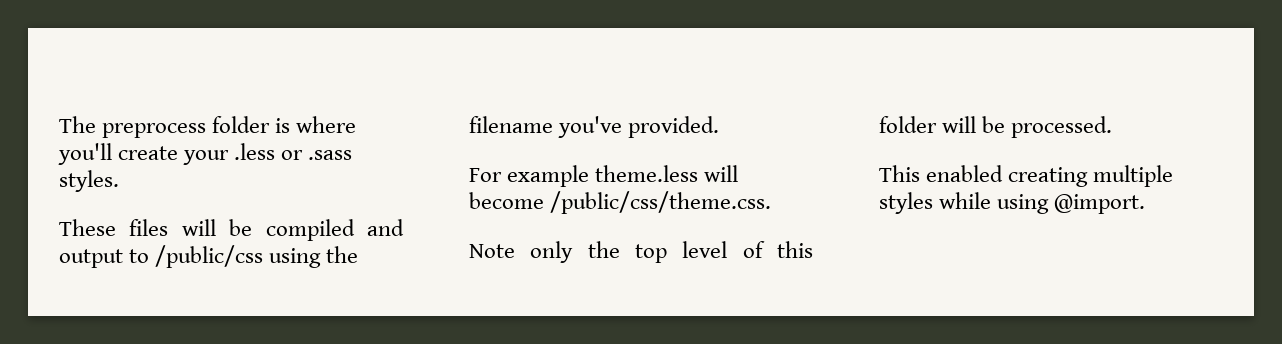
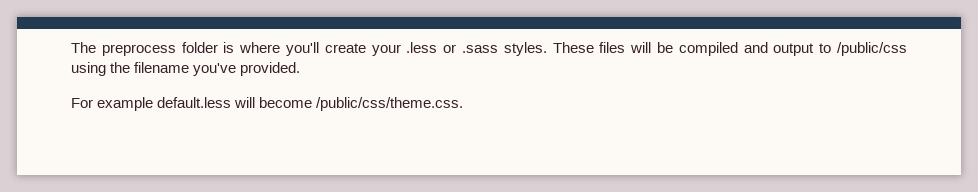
(119, 181) // -> (547, 49) none
[595,165,699,182] theme.less -> [157,97,232,108] default.less
[469,241,813,263] [879,116,1113,138] [879,165,1174,187] [879,192,1146,214] // Note only the top level of this folder will be processed. // This enabled creating multiple styles while using @import. -> (464, 104) none

